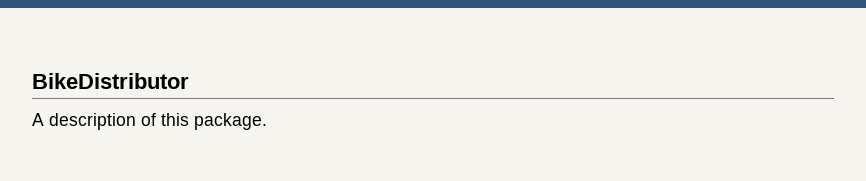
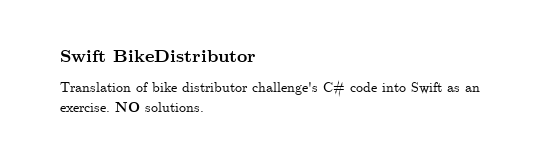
(32, 81) none -> [60,50,106,62] Swift
[32,113,267,130] A description of this package. -> [60,80,480,98] [60,102,204,112] Translation of bike distributor challenge's C# code into Swift as an exercise. NO solutions.

